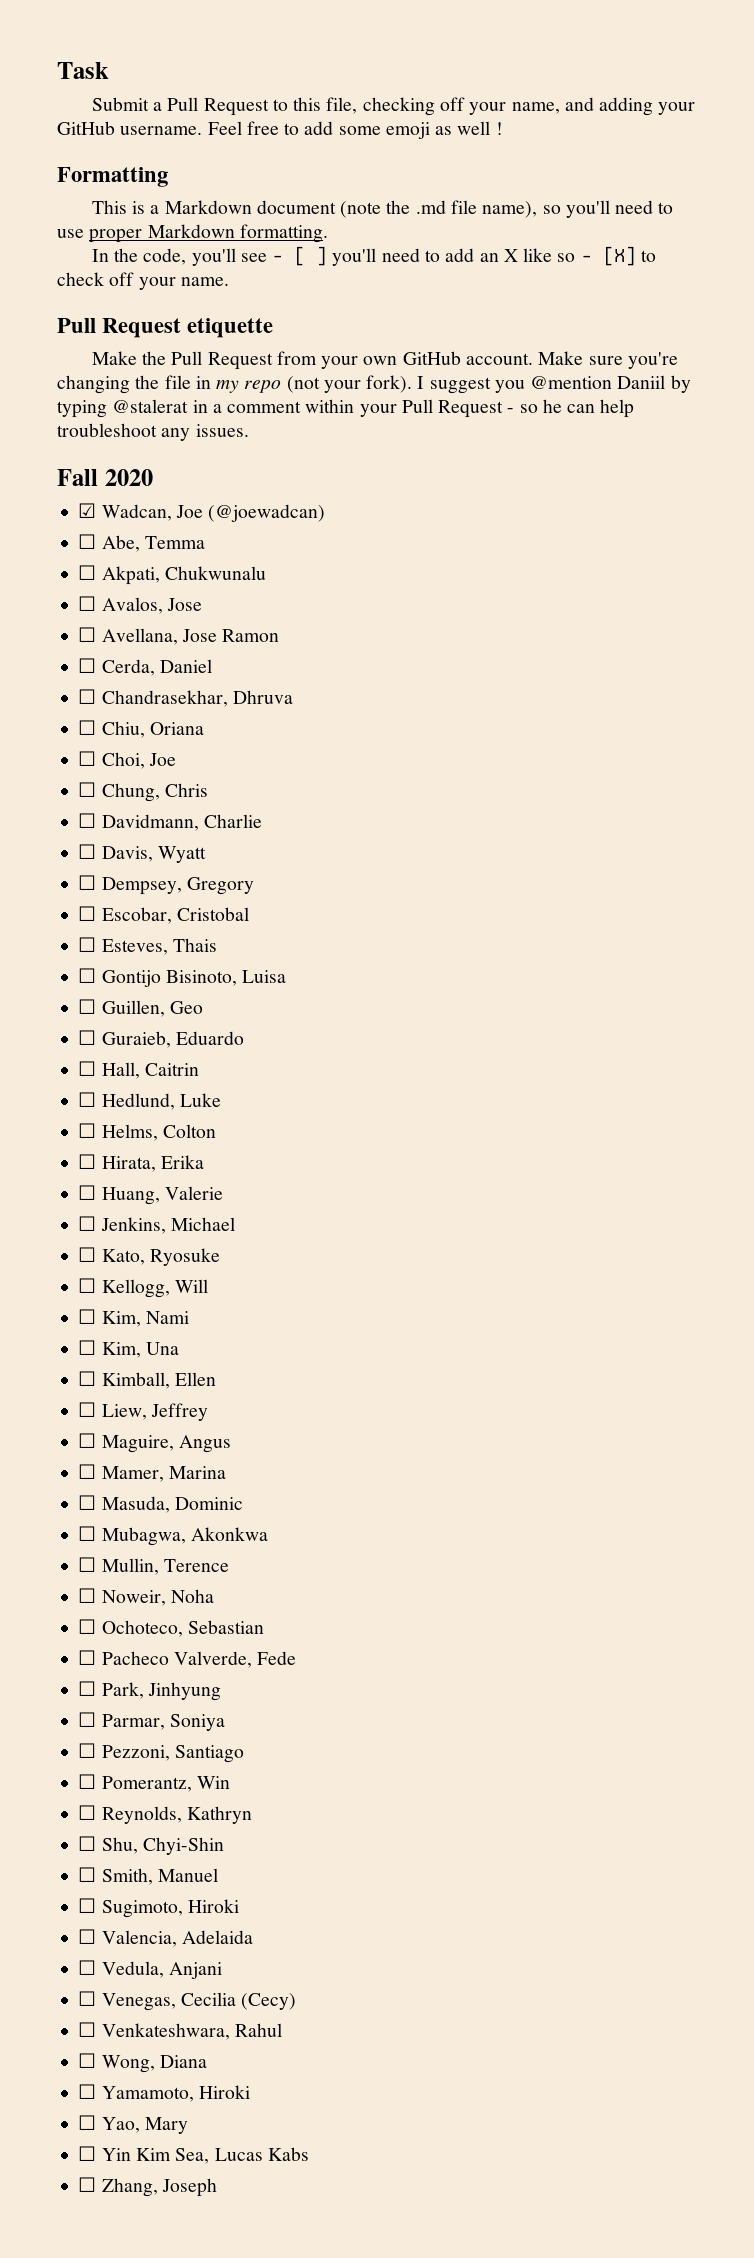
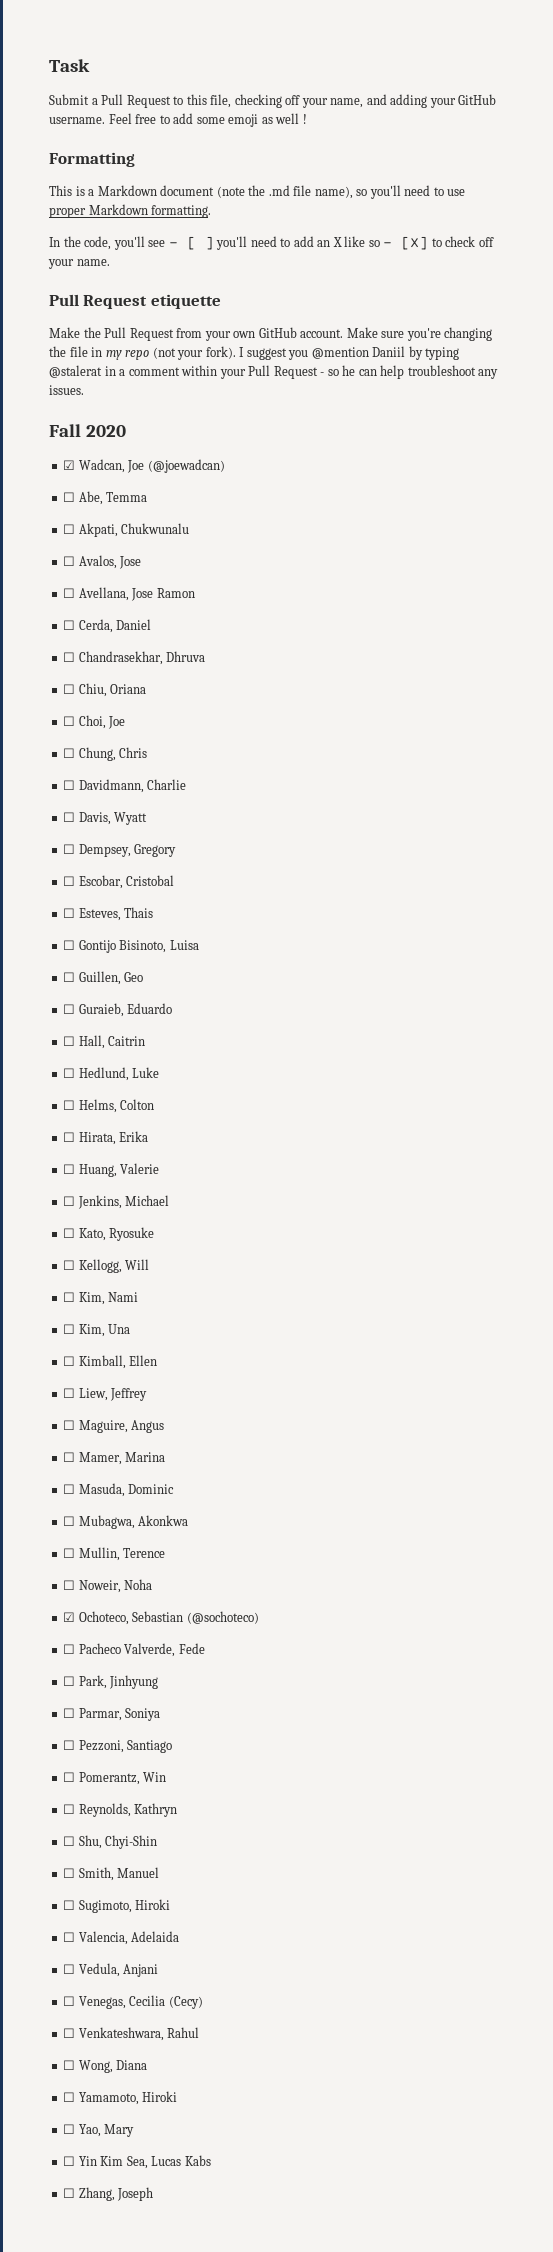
[78,1619,97,1634] ☐ -> [63,1612,76,1622] ☑
(264, 1627) none -> [186,1611,259,1624] (@sochoteco)

